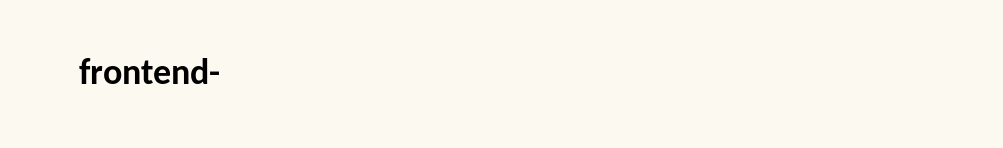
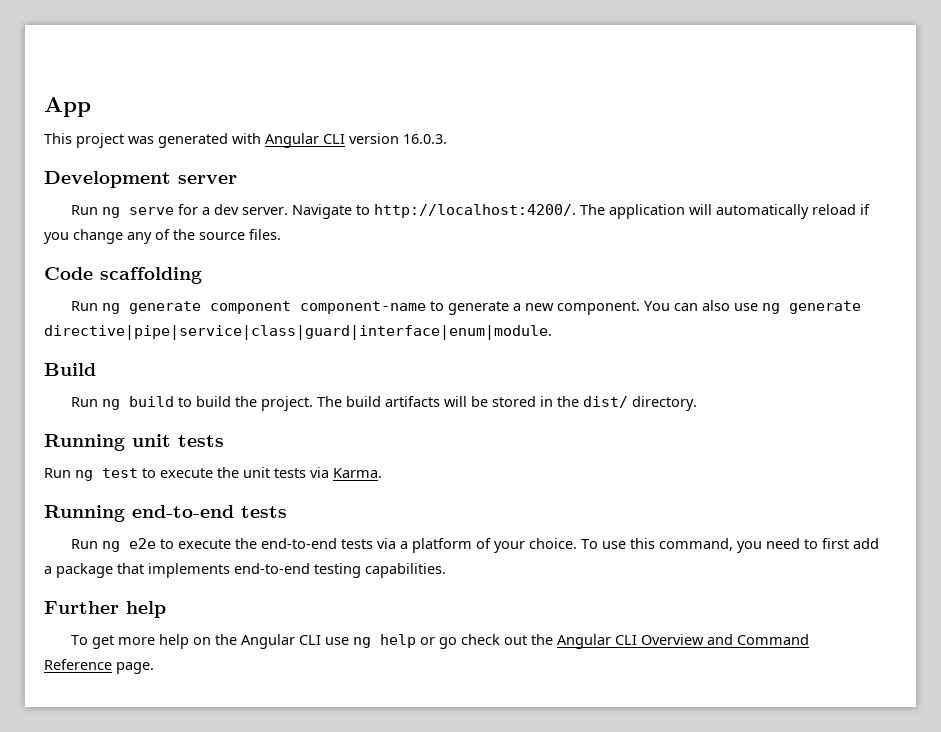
[79,58,220,84] frontend- -> [44,97,91,117] [44,133,447,148] [44,171,237,188] [71,204,871,219] [44,229,281,244] [44,267,202,284] [71,300,862,315] [44,325,552,340] [44,363,96,376] [71,396,698,411] [44,434,224,451] [44,467,382,481] [44,505,287,522] [71,538,880,553] [44,563,446,578] [44,601,166,618] [71,634,810,649] [44,659,154,674] App // This project was generated with Angular CLI version 16.0.3. // Development server // Run ng serve for a dev server. Navigate to http://localhost:4200/. The application will automatically reload if you change any of the source files. // Code scaffolding // Run ng generate component component-name to generate a new component. You can also use ng generate directive|pipe|service|class|guard|interface|enum|module. // Build // Run ng build to build the project. The build artifacts will be stored in the dist/ directory. // Running unit tests // Run ng test to execute the unit tests via Karma. // Running end-to-end tests // Run ng e2e to execute the end-to-end tests via a platform of your choice. To use this command, you need to first add a package that implements end-to-end testing capabilities. // Further help // To get more help on the Angular CLI use ng help or go check out the Angular CLI Overview and Command Reference page.

